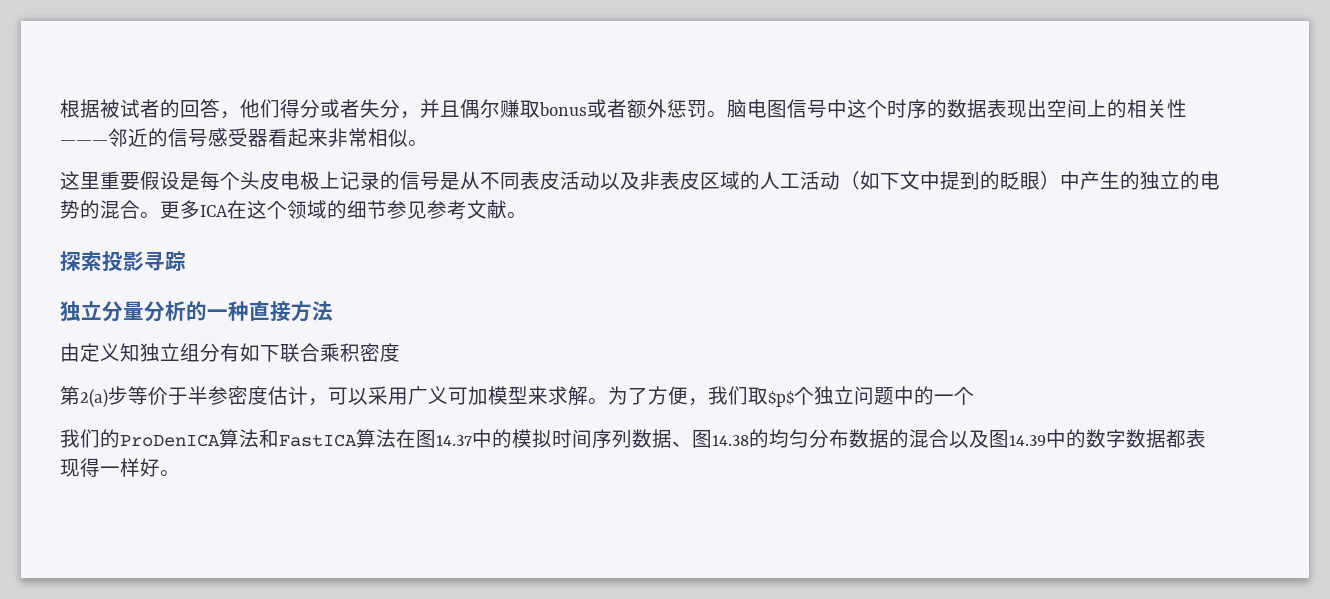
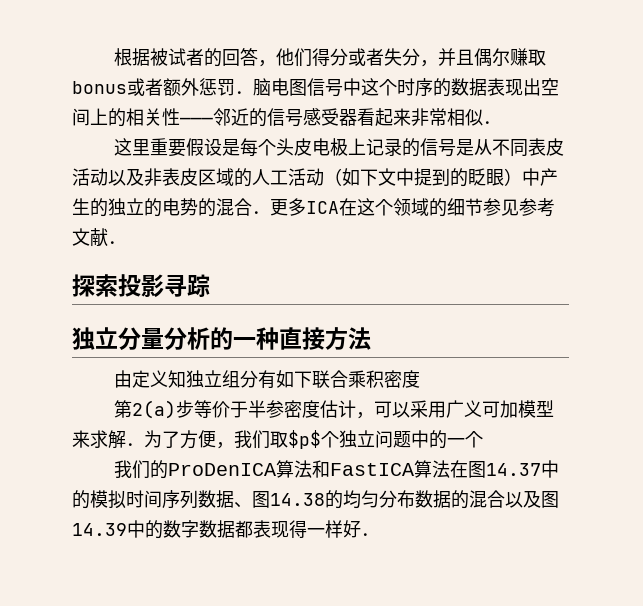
[707,111,727,117] 。 -> [235,91,253,94] ．
[408,140,428,146] 。 -> [483,121,501,124] ．
[140,212,160,218] 。 -> [252,211,270,214] ．
[507,212,527,218] 。 -> [108,241,126,244] ．
[588,398,608,404] 。 -> [126,443,144,446] ．
[160,470,180,476] 。 -> [361,533,379,536] ．

